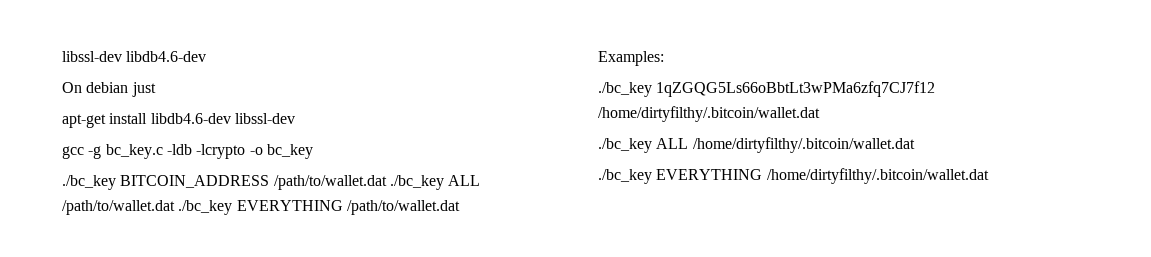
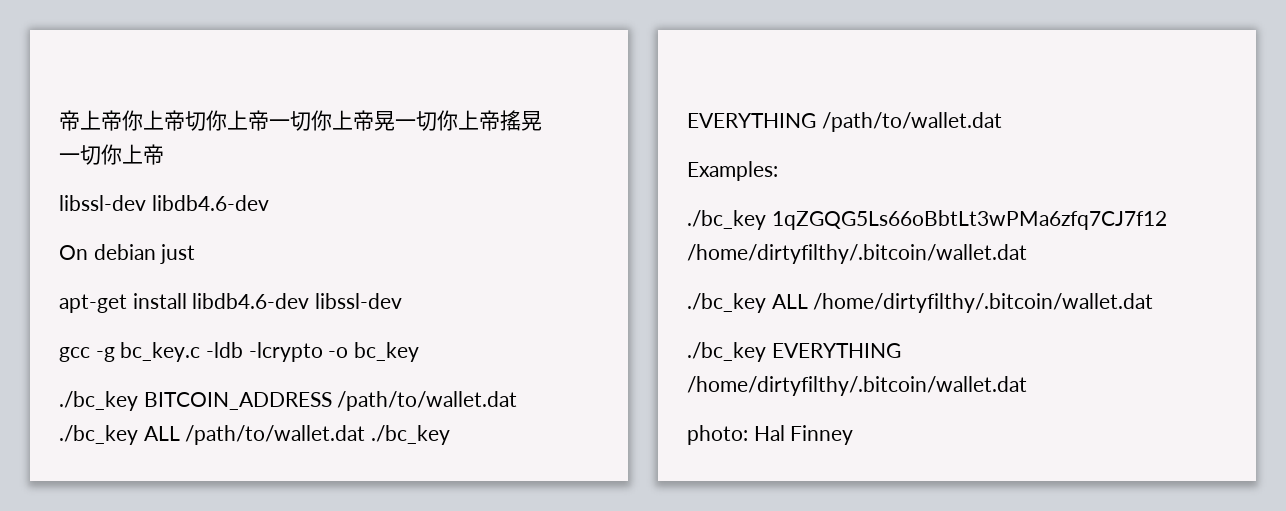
(62, 56) none -> [59,110,542,131] [59,144,164,165] 帝上帝你上帝切你上帝一切你上帝晃一切你上帝搖晃一切你上帝 //
(989, 176) none -> [687,425,854,445] // photo: Hal Finney

